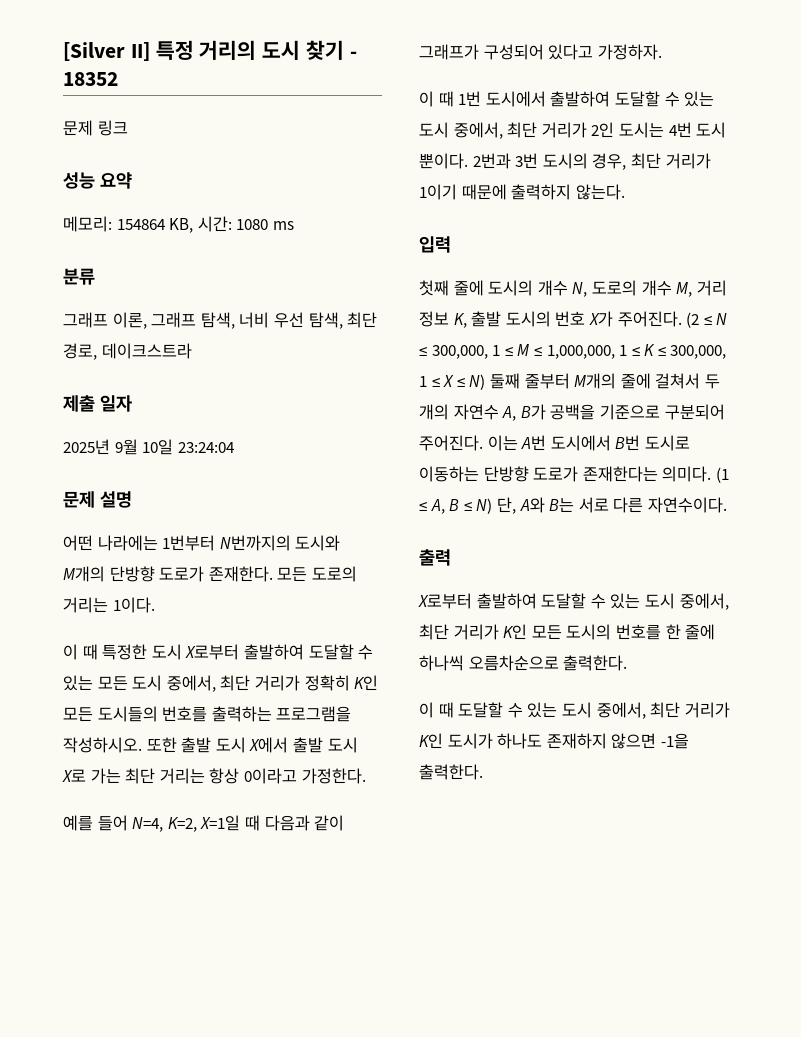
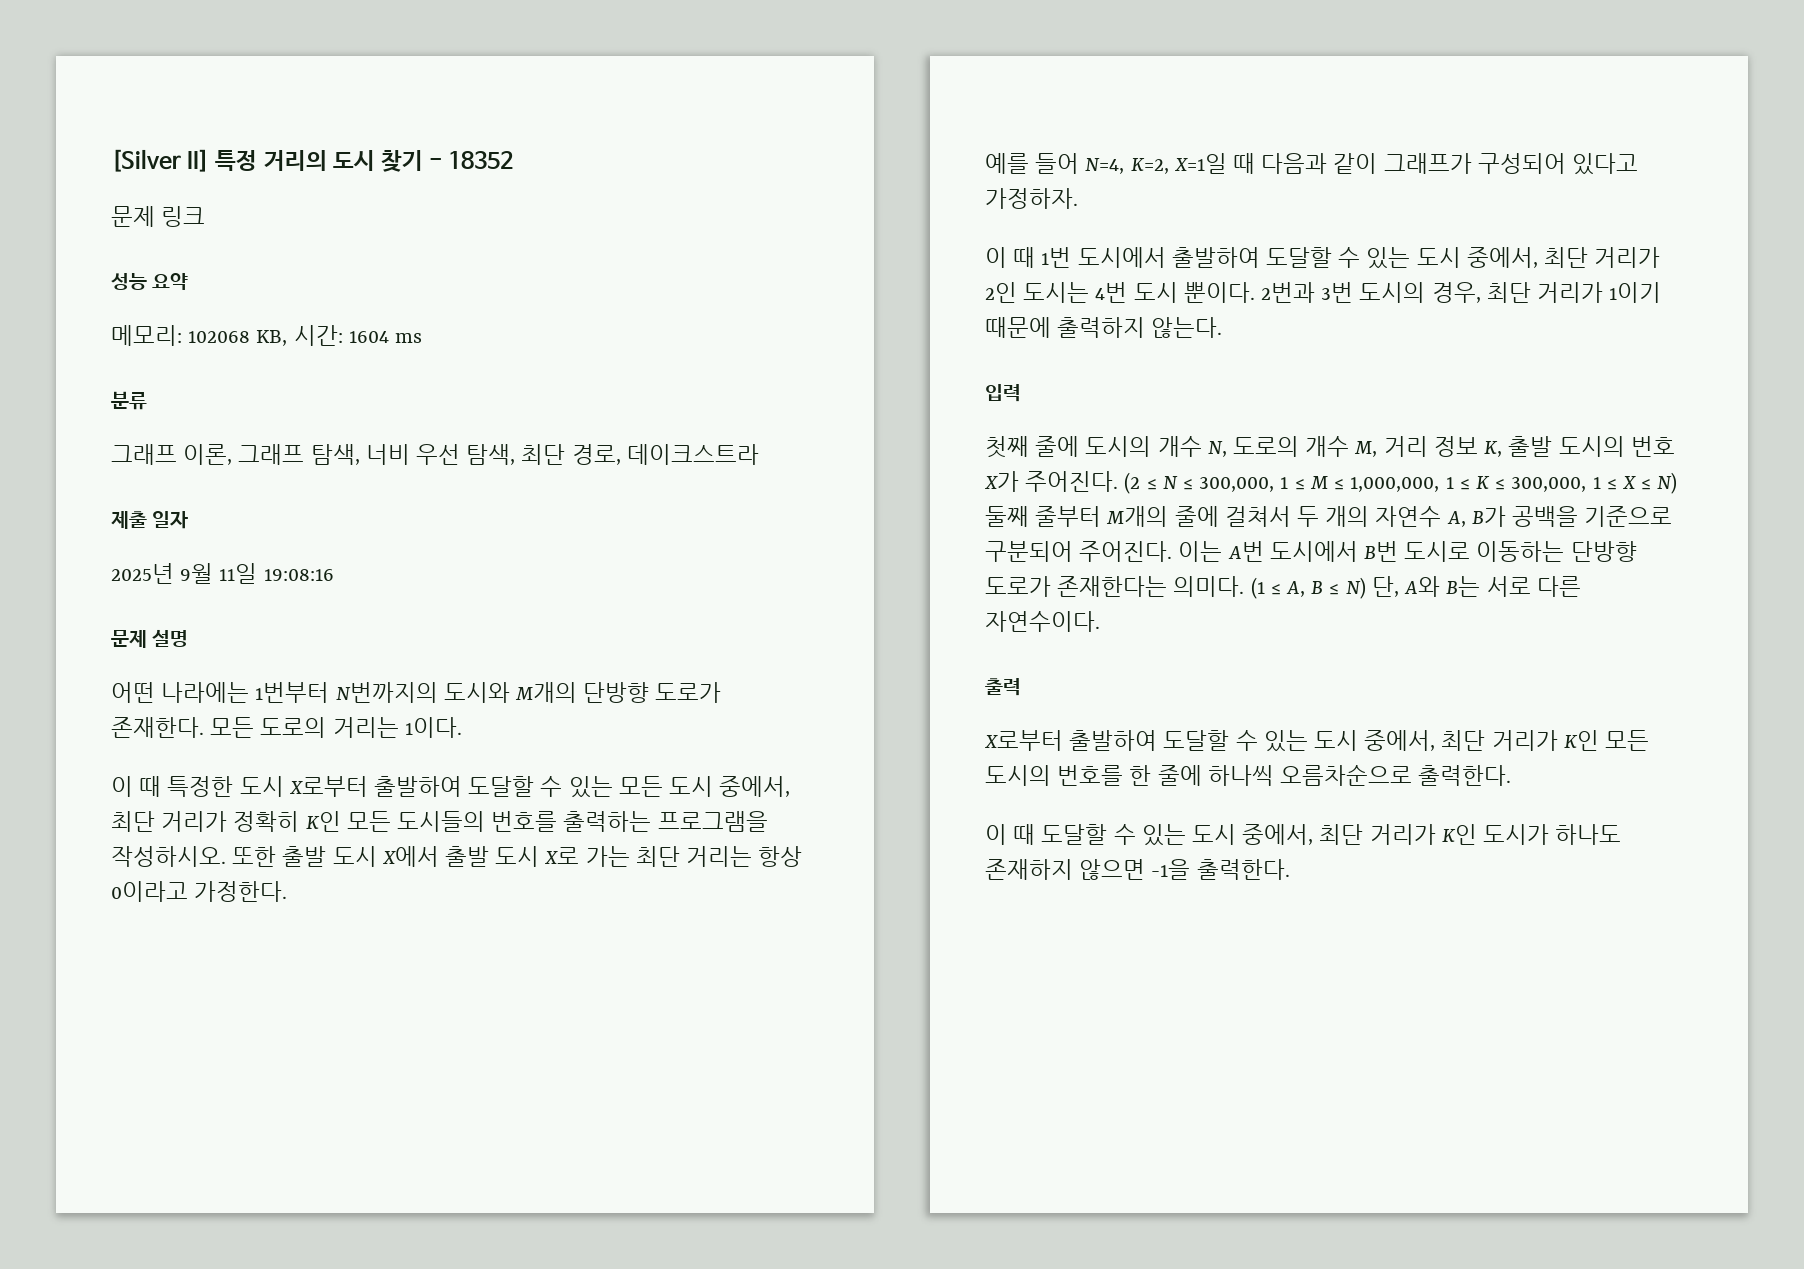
[116,219,165,230] 154864 -> [188,331,251,343] 102068
[236,219,269,230] 1080 -> [348,331,389,343] 1604
[142,439,234,455] 10일 23:24:04 -> [219,563,334,584] 11일 19:08:16

